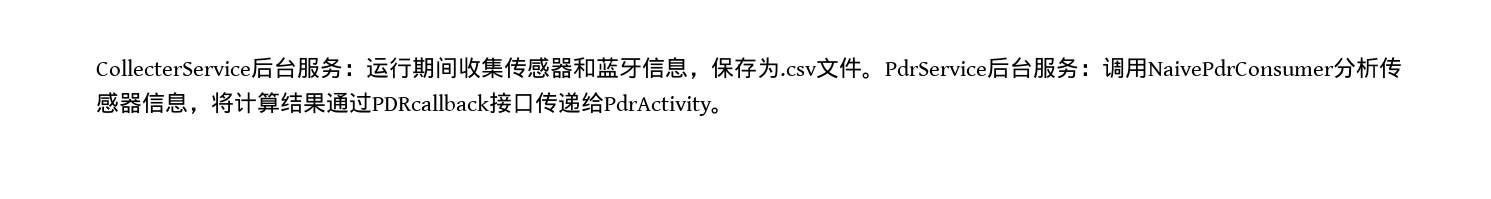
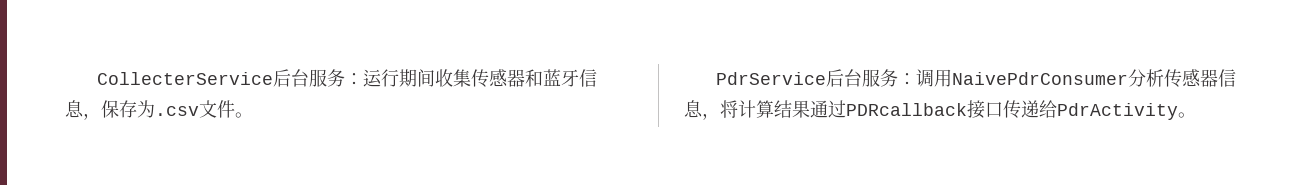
(885, 75) none -> (253, 115) //

